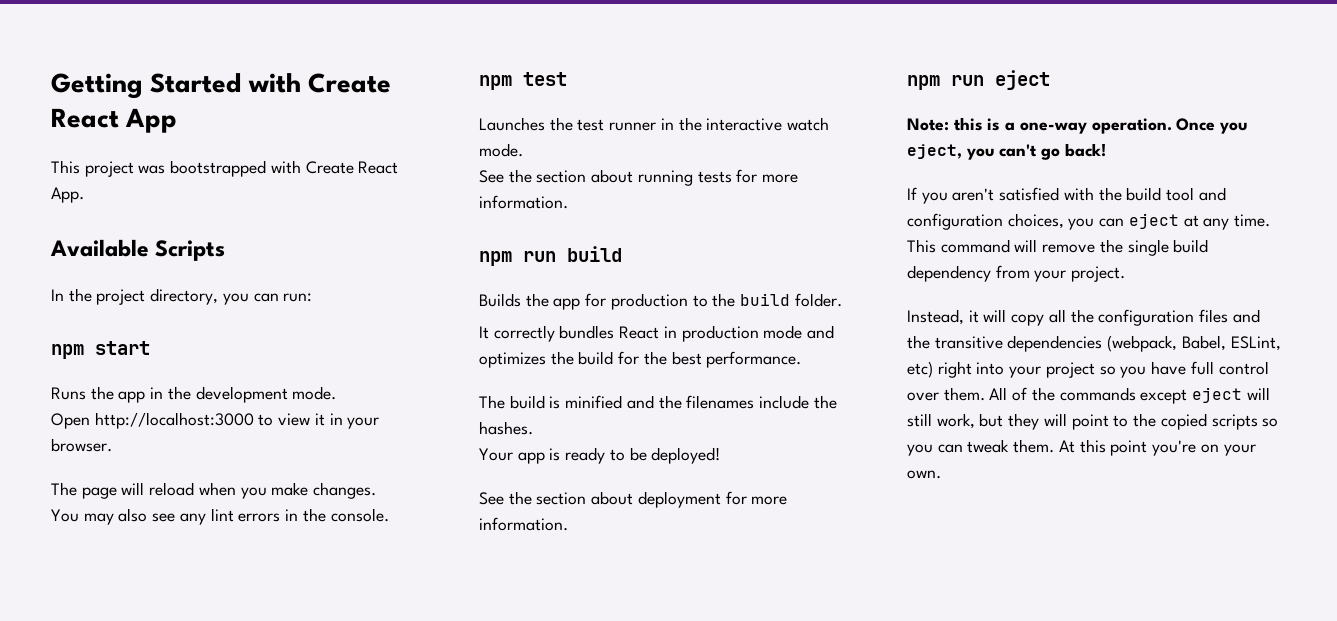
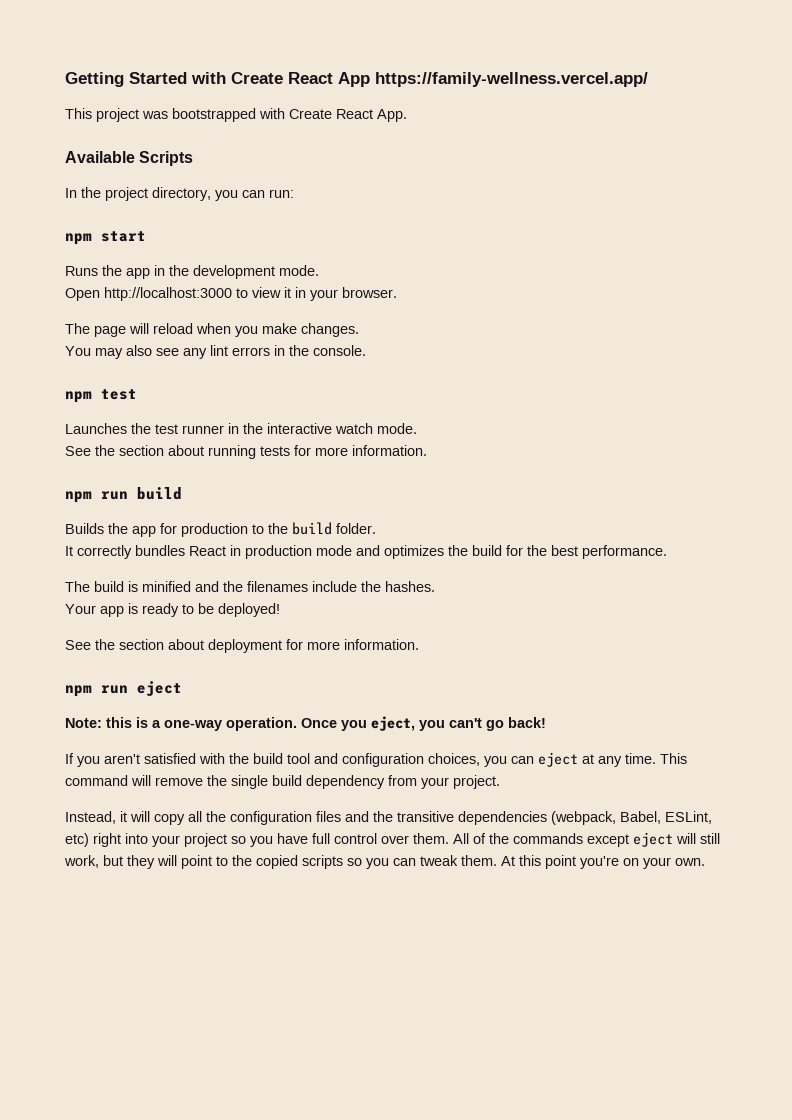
(178, 120) none -> [375,72,648,87] https://family-wellness.vercel.app/

